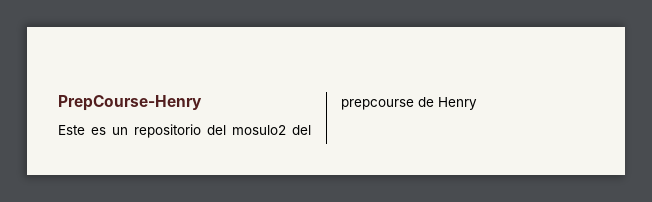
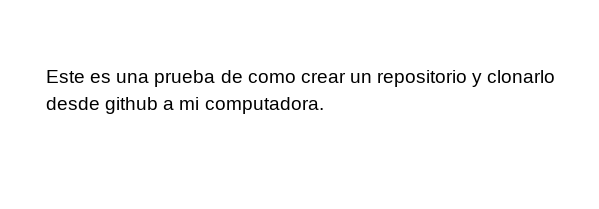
[58,95,202,111] PrepCourse-Henry // -> (46, 76) none
[112,124,311,138] [341,97,477,110] un repositorio del mosulo2 del prepcourse de Henry -> [116,70,556,87] [46,97,324,114] una prueba de como crear un repositorio y clonarlo desde github a mi computadora.

